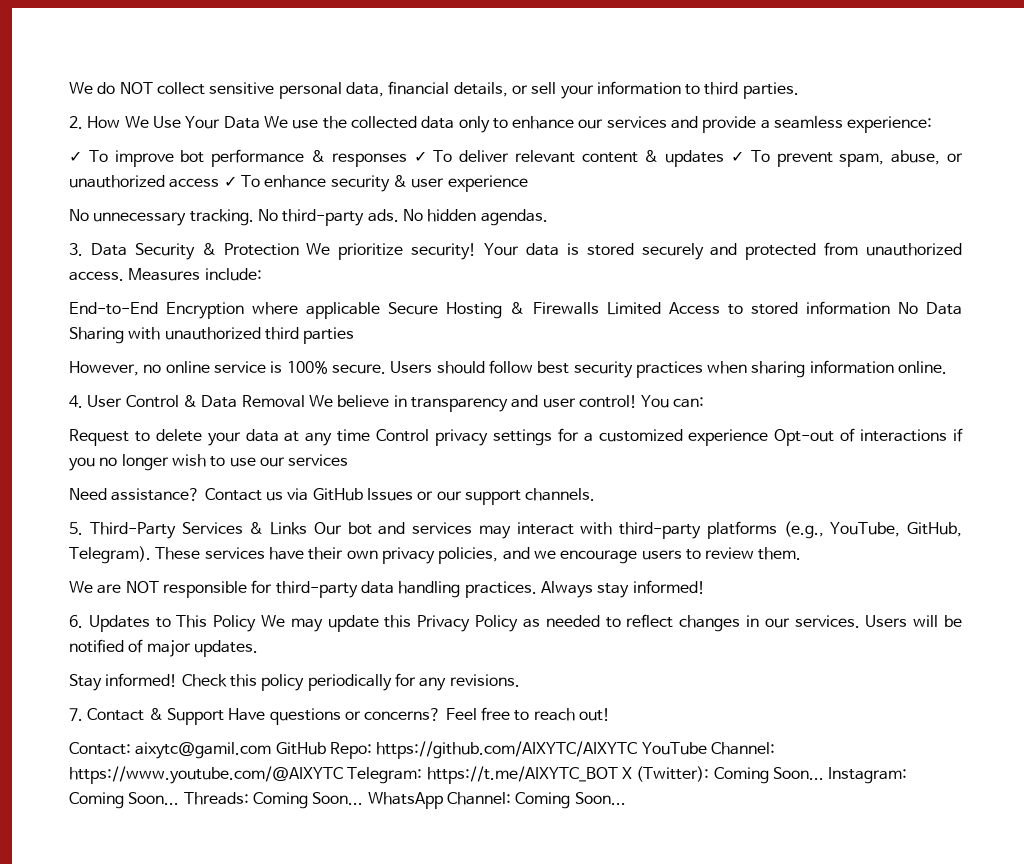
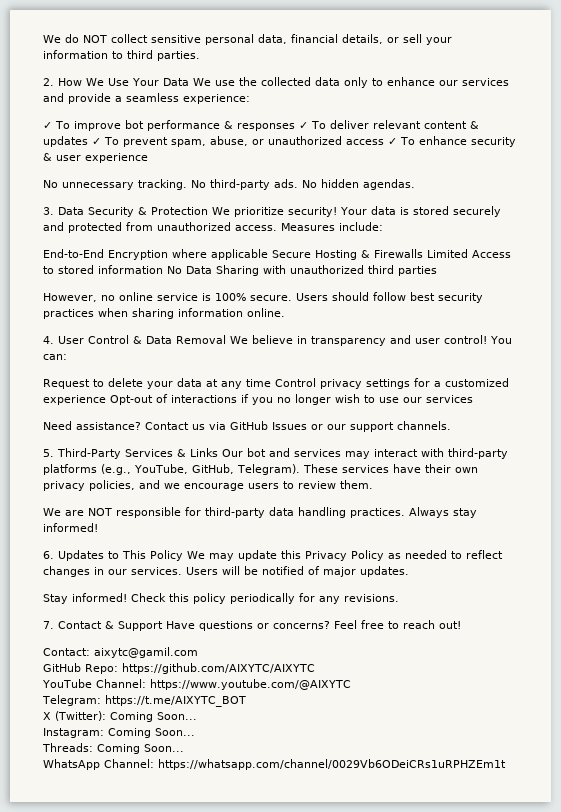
(272, 750) none -> (198, 652) //
(638, 750) none -> (315, 668) //
(343, 775) none -> (351, 684) //
(618, 775) none -> (246, 701) //
(824, 773) none -> (197, 716) //
(180, 798) none -> (195, 732) //
(364, 798) none -> (184, 748) //
[515,792,626,809] Coming Soon... -> [158,759,506,770] https://whatsapp.com/channel/0029Vb6ODeiCRs1uRPHZEm1t

